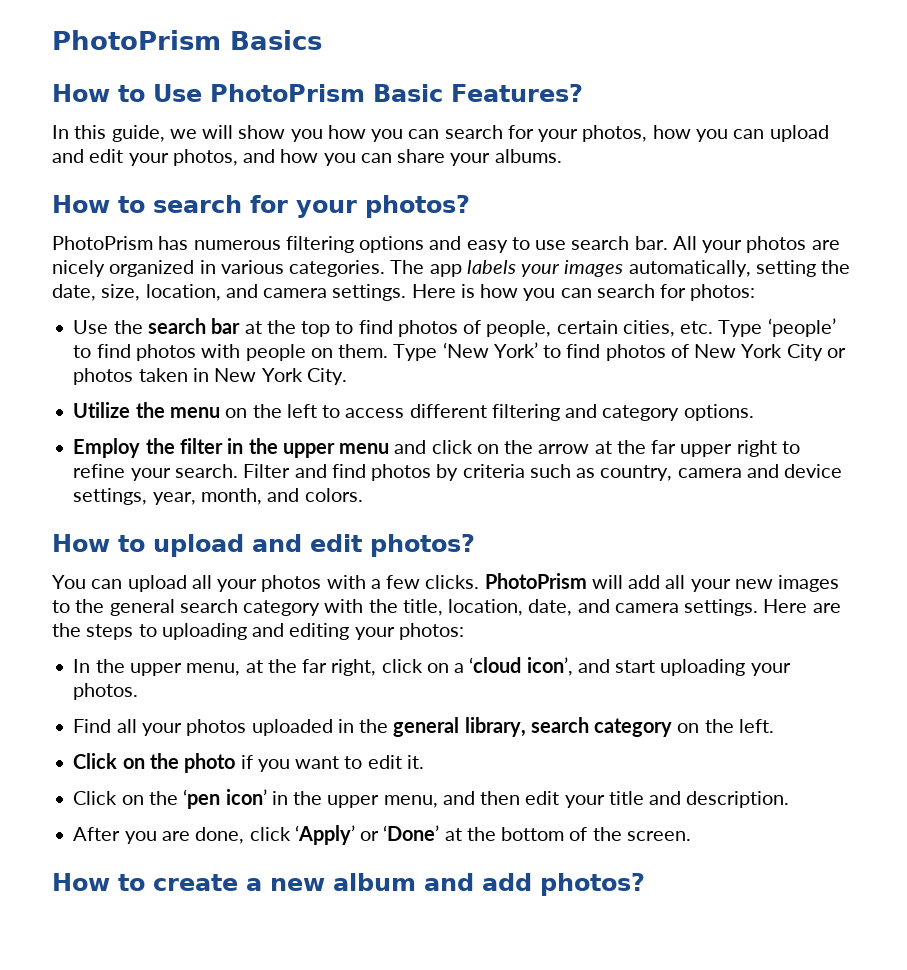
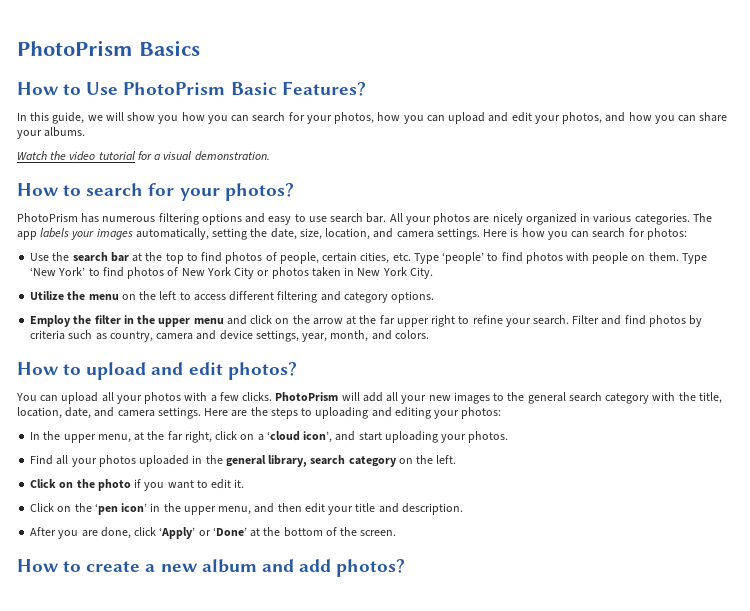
(562, 156) none -> [17,151,270,161] // Watch the video tutorial for a visual demonstration.

